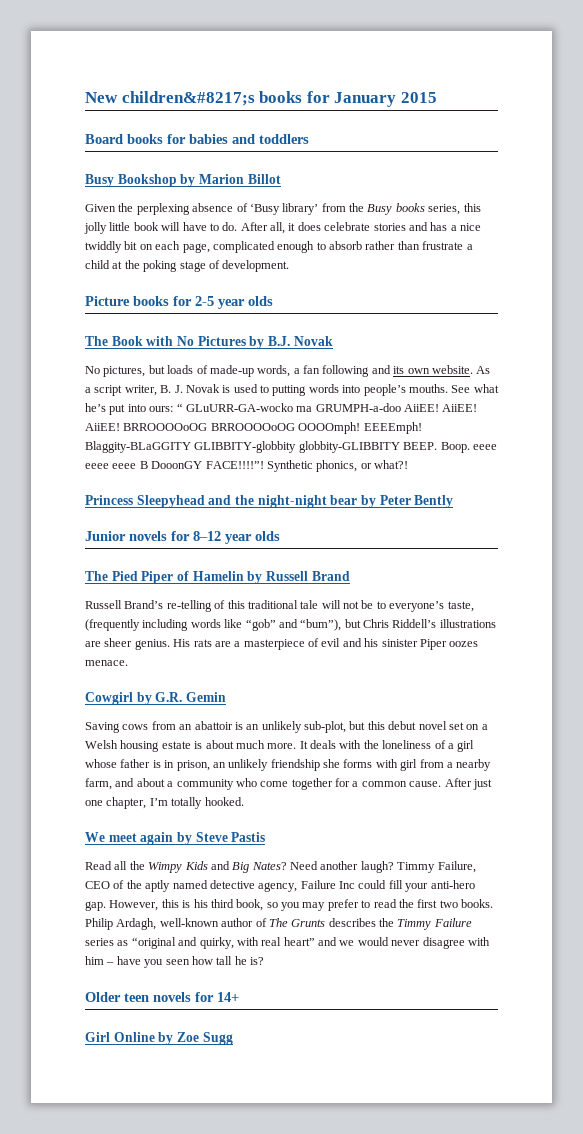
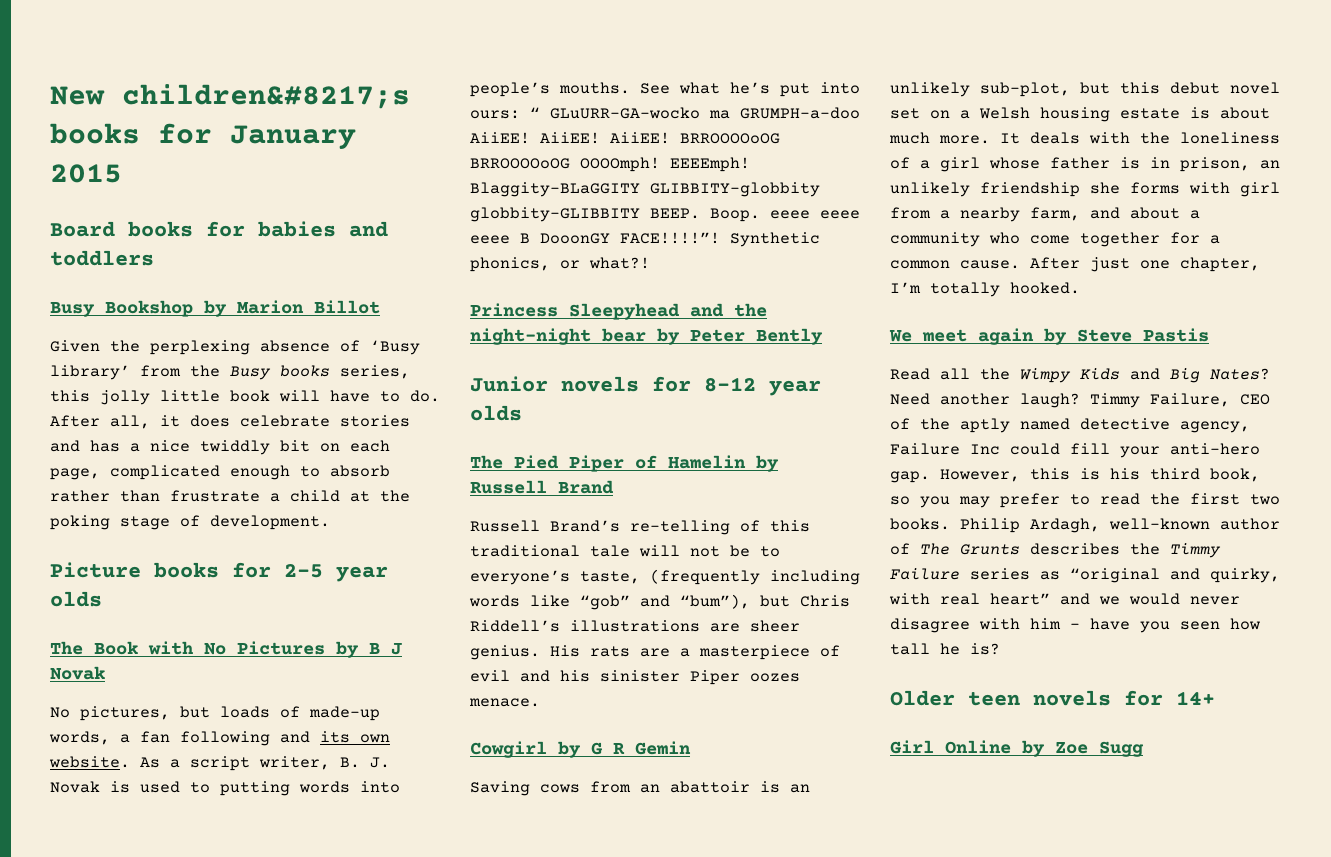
[267,336,290,346] B.J. -> [369,643,402,655] B J
[155,692,183,702] G.R. -> [591,742,625,755] G R

